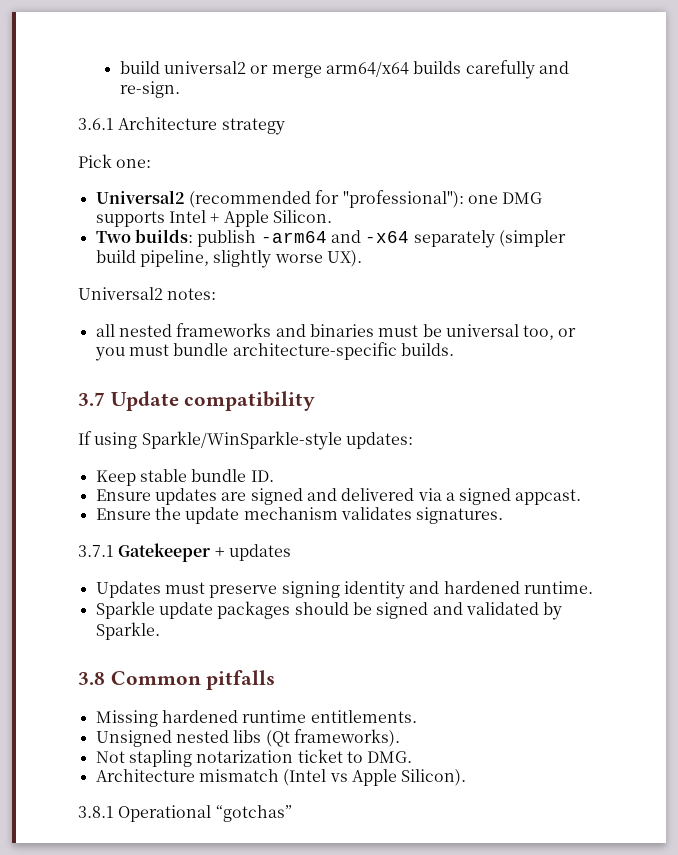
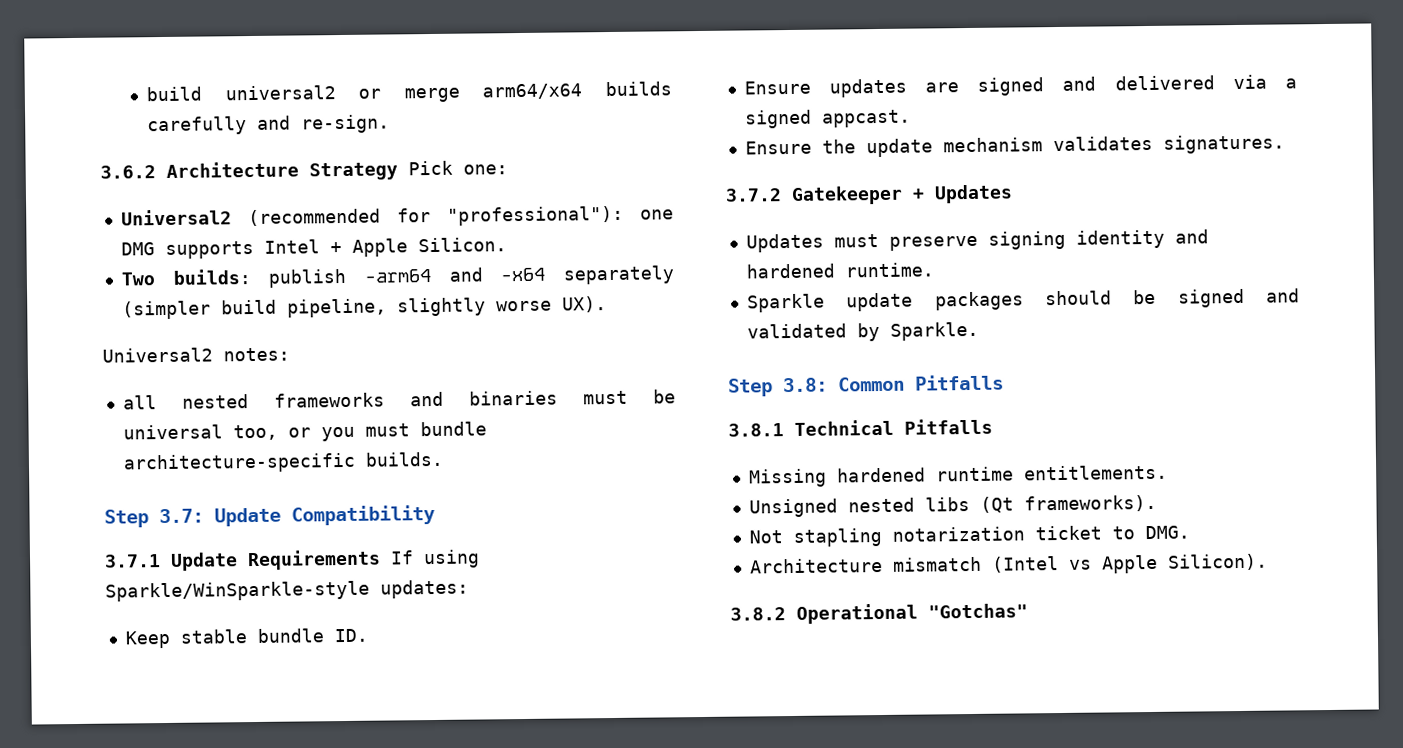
[78,117,285,135] 3.6.1 Architecture strategy // -> [100,161,398,181] 3.6.2 Architecture Strategy
[78,391,316,411] 3.7 Update compatibility // -> [104,504,435,528] [104,549,381,571] Step 3.7: Update Compatibility // 3.7.1 Update Requirements
[78,545,114,557] 3.7.1 -> [725,188,782,202] 3.7.2
[228,544,291,561] updates -> [934,184,1013,204] Updates
[78,670,276,690] 3.8 Common pitfalls -> [728,374,1004,397] [728,418,993,437] Step 3.8: Common Pitfalls // 3.8.1 Technical Pitfalls
[78,805,292,822] 3.8.1 Operational “gotchas” -> [730,603,1028,624] 3.8.2 Operational "Gotchas"

